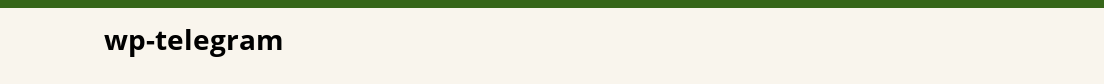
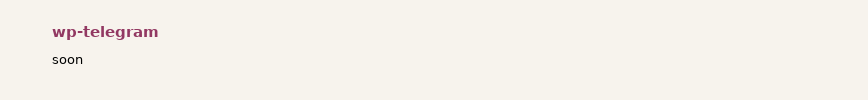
(284, 43) none -> [52,57,83,64] // soon

